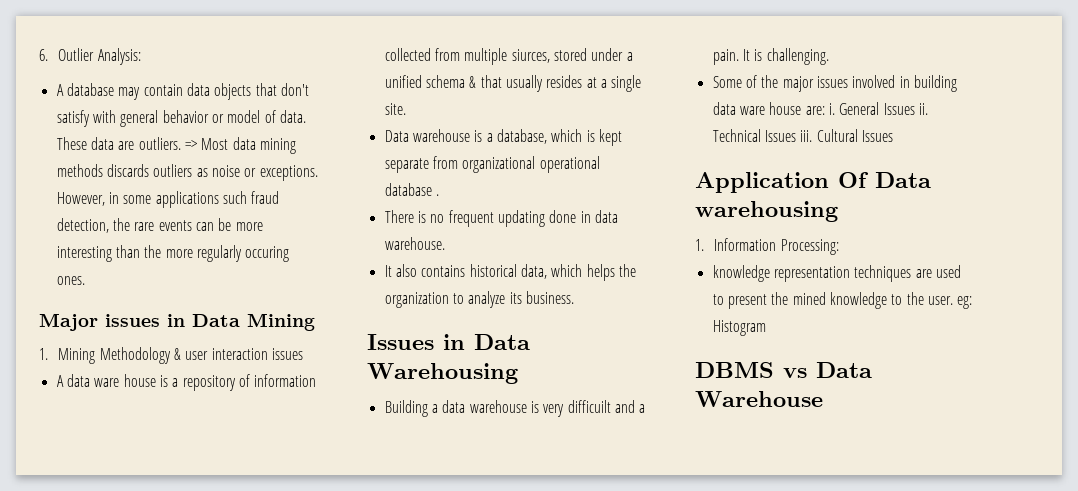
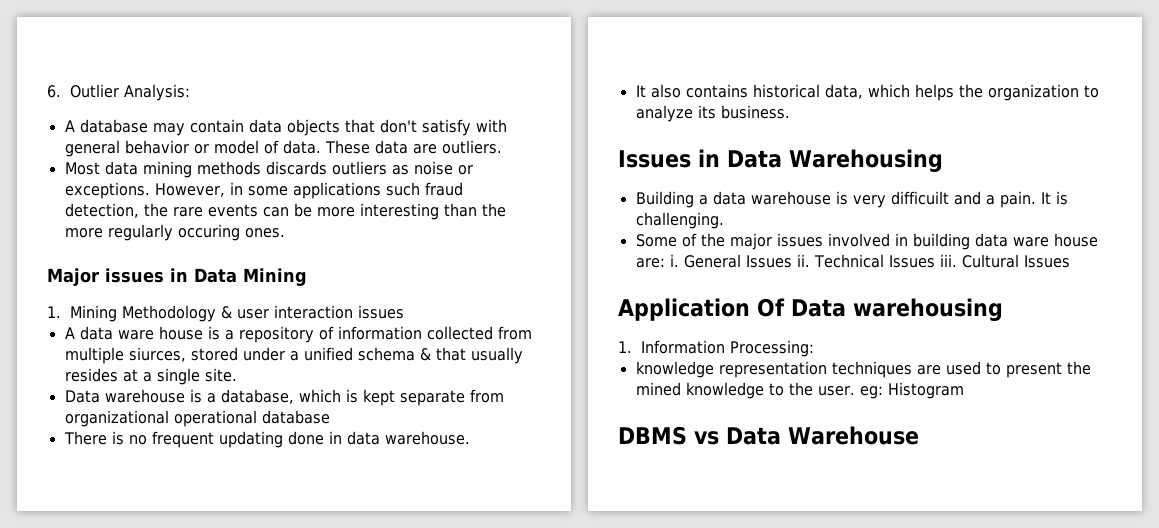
[184,140,197,150] => -> (502, 147) //
[435,194,439,196] . -> (330, 417) none

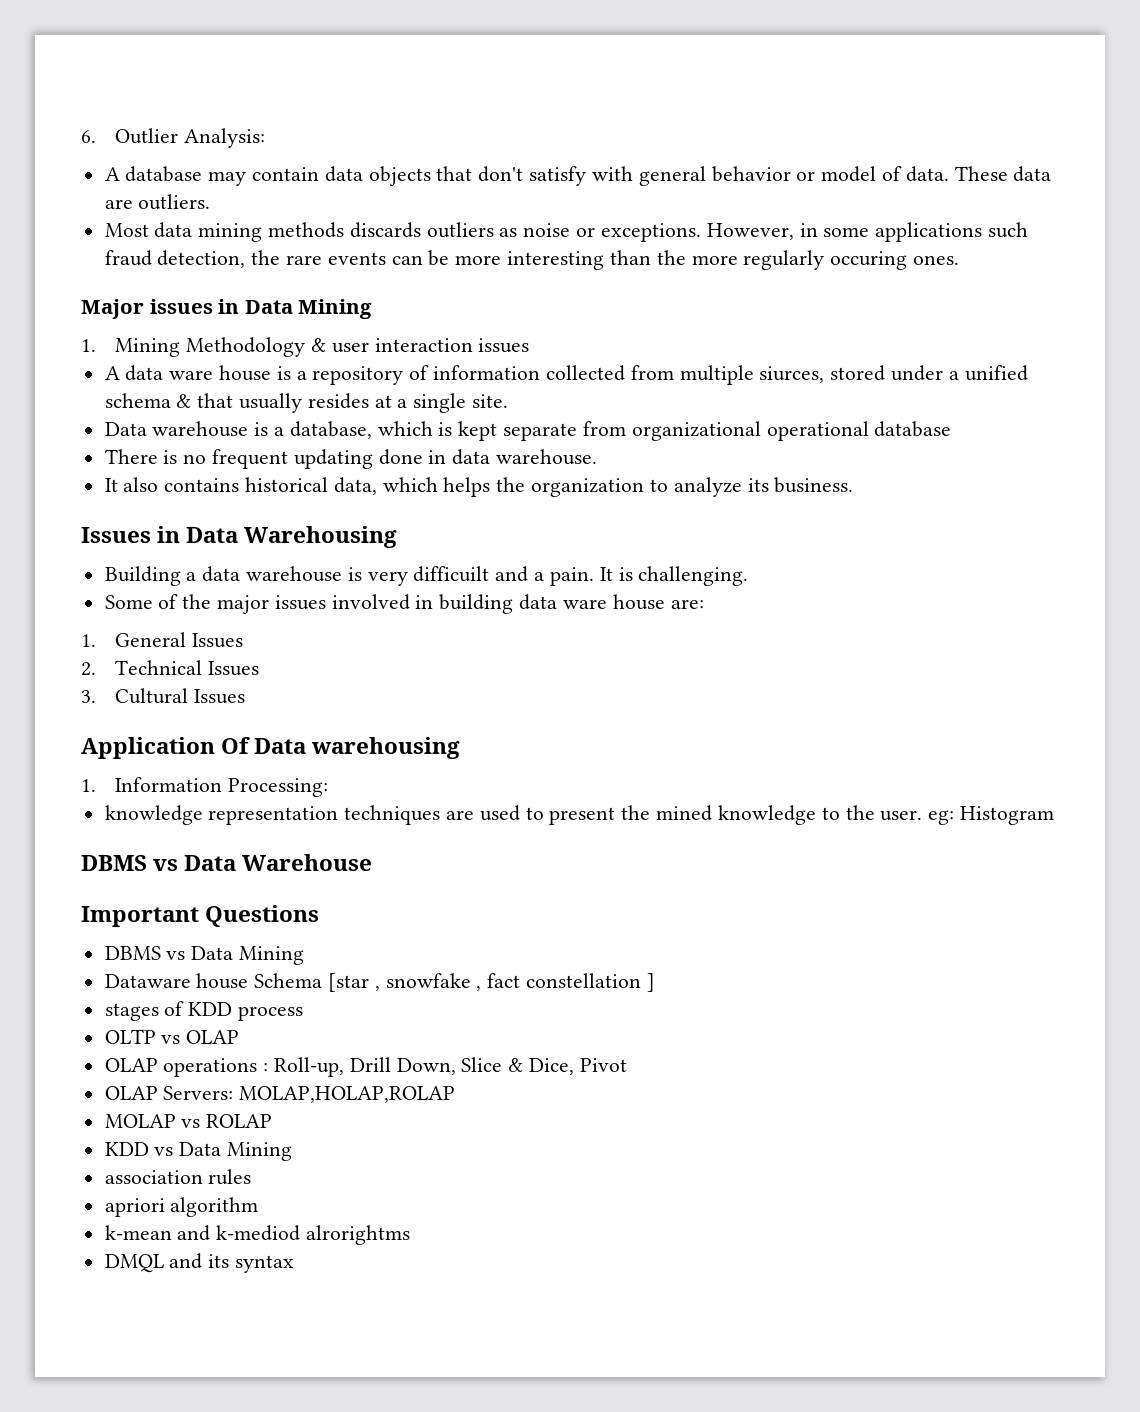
[669,254,679,267] i. -> [81,634,96,647] // 1.
[796,254,810,267] ii. -> [81,662,96,676] // 2.
[939,254,957,267] iii. -> [81,690,96,703] // 3.
(919, 435) none -> [81,905,320,927] [104,946,305,965] [104,973,655,992] [104,1001,304,1021] [104,1029,240,1044] [104,1057,627,1077] [104,1086,456,1103] [104,1114,273,1128] [104,1142,293,1161] [104,1169,252,1185] [104,1197,259,1217] [104,1225,411,1245] [104,1253,295,1273] // Important Questions // DBMS vs Data Mining // Dataware house Schema [star , snowfake , fact constellation ] // stages of KDD process // OLTP vs OLAP // OLAP operations : Roll-up, Drill Down, Slice & Dice, Pivot // OLAP Servers: MOLAP,HOLAP,ROLAP // MOLAP vs ROLAP // KDD vs Data Mining // association rules // apriori algorithm // k-mean and k-mediod alrorightms // DMQL and its syntax

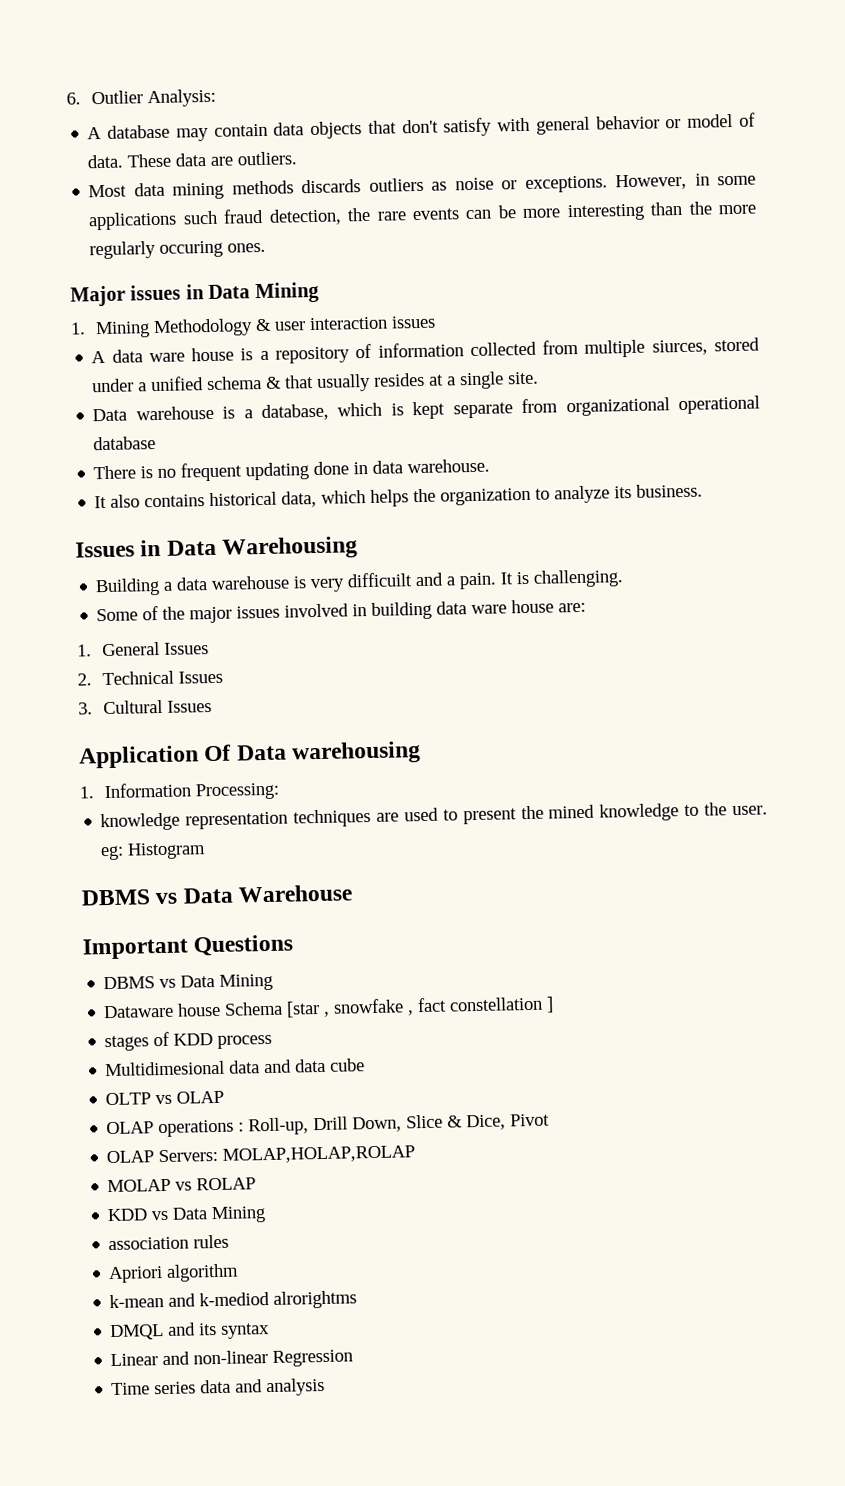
(304, 1013) none -> [105,1058,366,1077] // Multidimesional data and data cube
[104,1198,165,1217] apriori -> [108,1266,164,1284] Apriori
(295, 1264) none -> [110,1349,354,1367] [111,1377,326,1397] // Linear and non-linear Regression // Time series data and analysis

